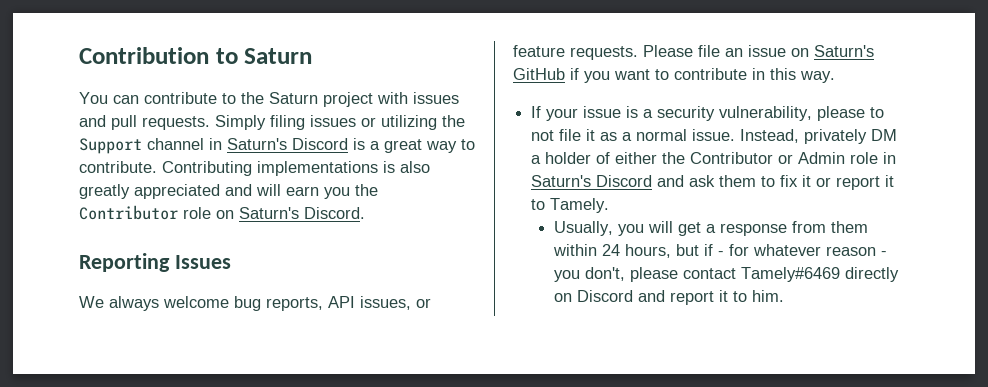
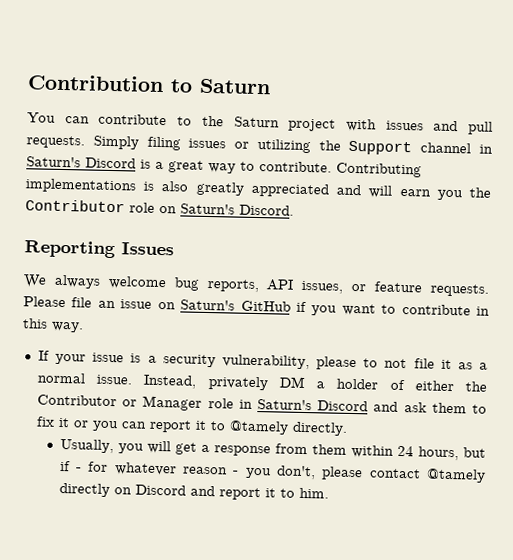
[798,152,846,164] Admin -> [142,395,203,411] Manager
[836,175,895,190] [531,198,610,213] report it to Tamely. -> [91,419,348,436] you can report it to @tamely directly.
[741,267,841,282] Tamely#6469 -> [425,468,486,483] @tamely

